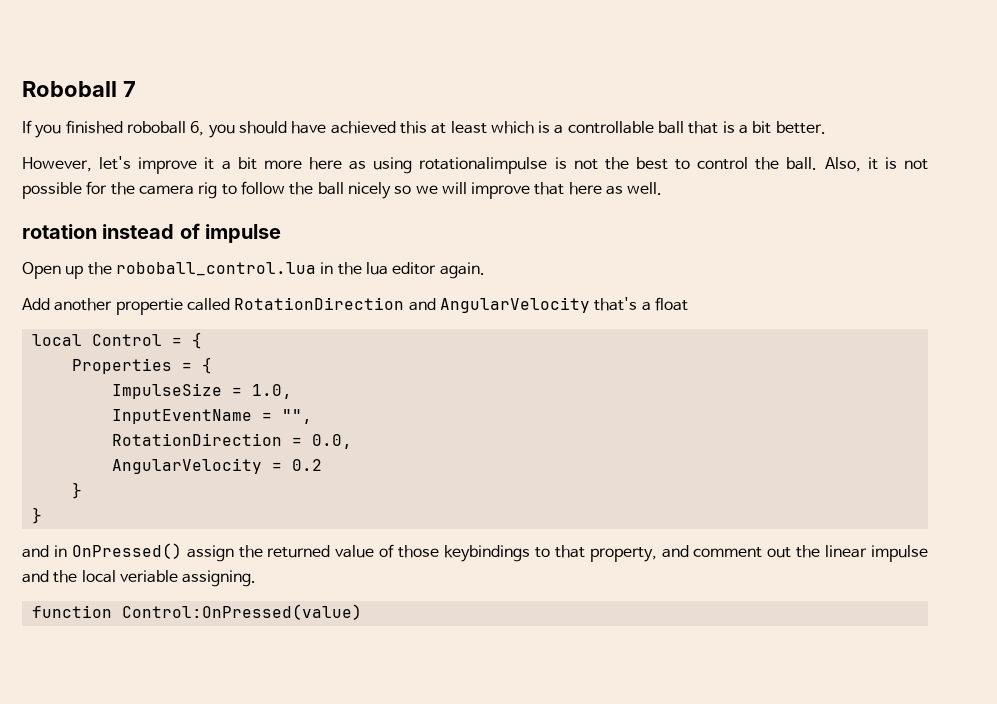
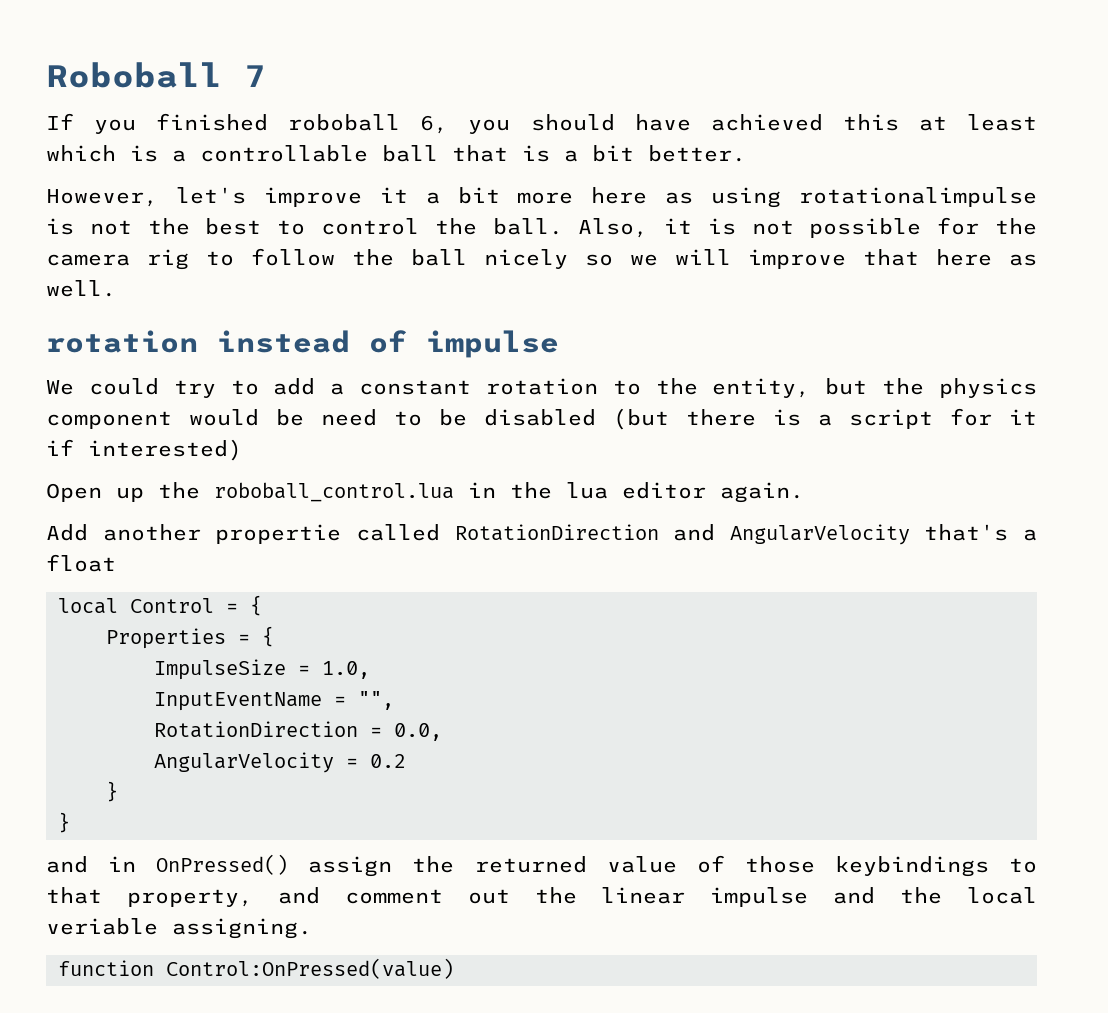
(282, 233) none -> [46,378,1037,398] [46,408,1037,430] [46,439,242,461] // We could try to add a constant rotation to the entity, but the physics component would be need to be disabled (but there is a script for it if interested)

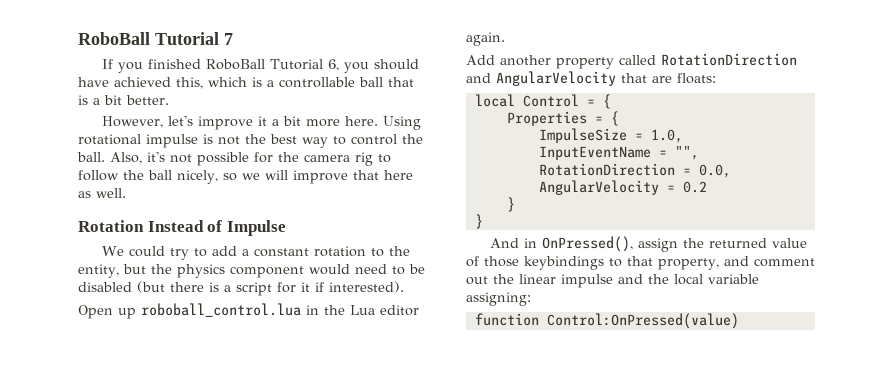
[46,62,222,88] Roboball -> [78,32,219,45] RoboBall Tutorial
[288,114,401,131] roboball -> [206,59,324,70] RoboBall Tutorial
[842,114,1037,131] this at least -> [176,77,203,89] this,
[591,187,1037,208] here as using rotationalimpulse -> [345,116,422,130] [78,134,198,148] here. Using rotational impulse
(262, 226) none -> [302,137,328,148] way
[664,218,736,235] it is -> [147,151,165,162] it's
[484,249,568,269] nicely -> [177,170,218,184] nicely,
[46,330,559,358] rotation instead of impulse -> [78,220,286,236] Rotation Instead of Impulse
[276,409,304,426] be -> (350, 269) none
[88,439,242,461] interested) -> [329,281,404,293] interested).
[158,482,200,499] the -> (136, 313) none
[566,482,608,499] lua -> [350,305,375,315] Lua
[215,524,342,544] propertie -> [556,57,614,69] property
[924,524,1037,541] [46,554,116,572] that's a float -> [621,73,716,84] that are floats:
[46,854,289,875] and in OnPressed() -> [490,236,634,252] And in OnPressed(),
[46,918,312,939] veriable assigning. -> [708,274,759,284] [466,292,531,306] variable assigning:

